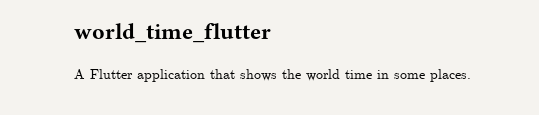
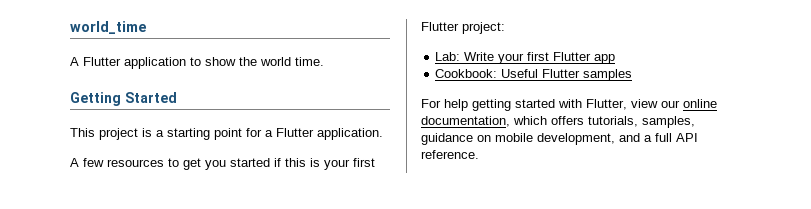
[74,23,271,43] world_time_flutter -> [70,21,147,34] world_time
[210,69,471,82] that shows the world time in some places. -> [190,57,324,66] [70,92,177,106] [70,128,383,140] [70,158,375,170] [421,22,505,34] [435,52,616,64] [435,69,633,81] [421,99,717,111] [421,116,695,128] [421,133,698,145] [421,150,479,159] to show the world time. // Getting Started // This project is a starting point for a Flutter application. // A few resources to get you started if this is your first Flutter project: // Lab: Write your first Flutter app // Cookbook: Useful Flutter samples // For help getting started with Flutter, view our online documentation, which offers tutorials, samples, guidance on mobile development, and a full API reference.

